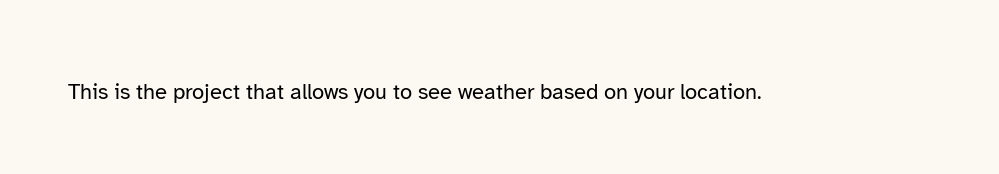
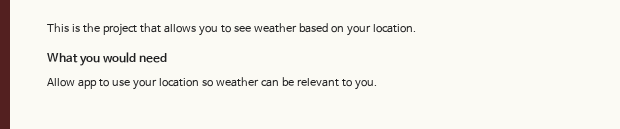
(762, 91) none -> [47,52,168,66] [47,77,377,90] // What you would need // Allow app to use your location so weather can be relevant to you.

